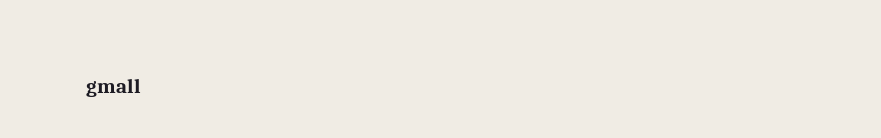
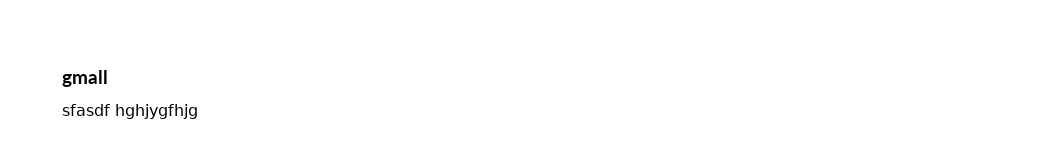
(141, 87) none -> [62,104,198,119] // sfasdf hghjygfhjg

